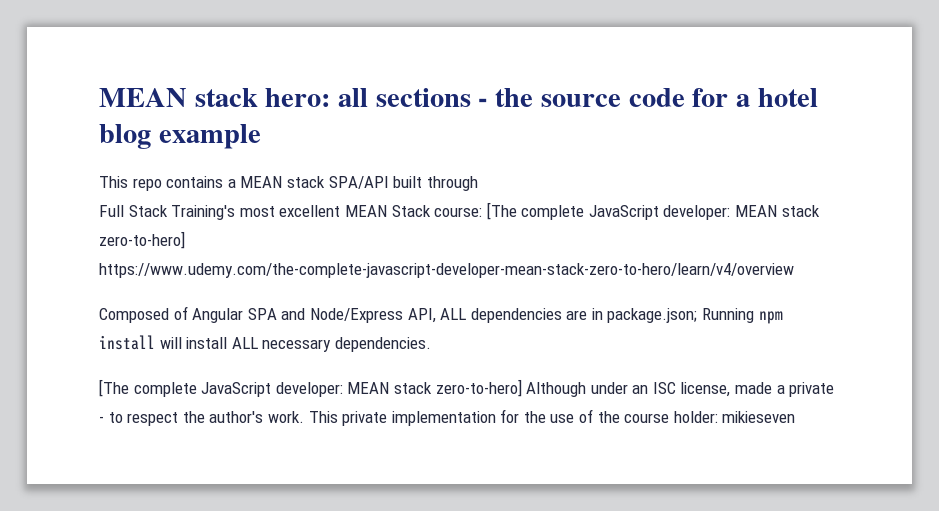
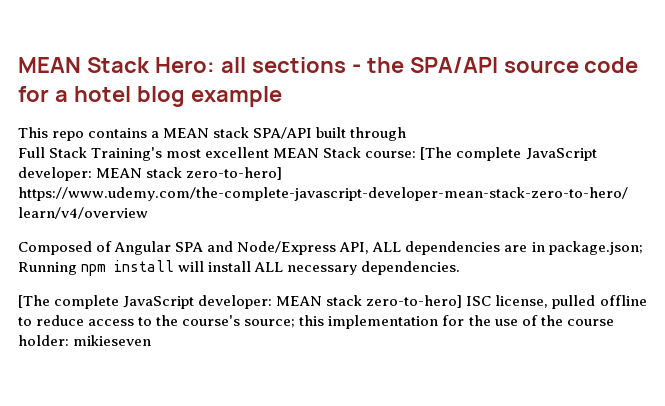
[99,88,331,107] MEAN stack hero: -> [18,57,215,73] MEAN Stack Hero:
(534, 97) none -> [409,57,498,73] SPA/API
[526,382,835,397] [99,411,388,426] Although under an ISC license, made a private - to respect the author's work. This private -> [466,295,647,309] [18,315,325,328] ISC license, pulled offline to reduce access to the course's source; this

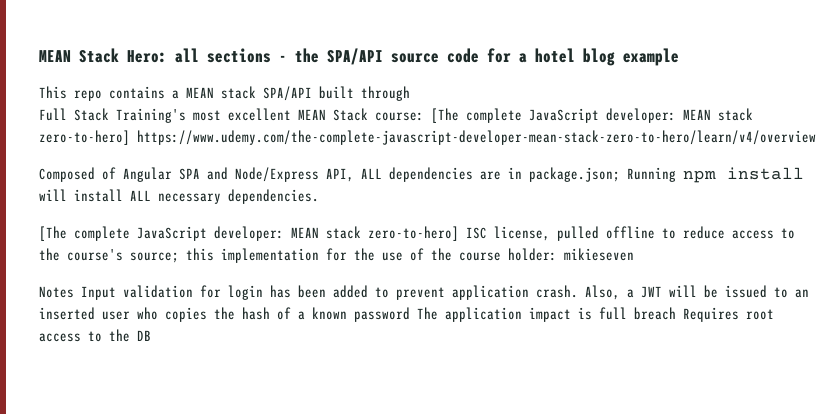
(152, 340) none -> [39,285,809,300] [39,307,774,322] [39,329,151,342] // Notes Input validation for login has been added to prevent application crash. Also, a JWT will be issued to an inserted user who copies the hash of a known password The application impact is full breach Requires root access to the DB

